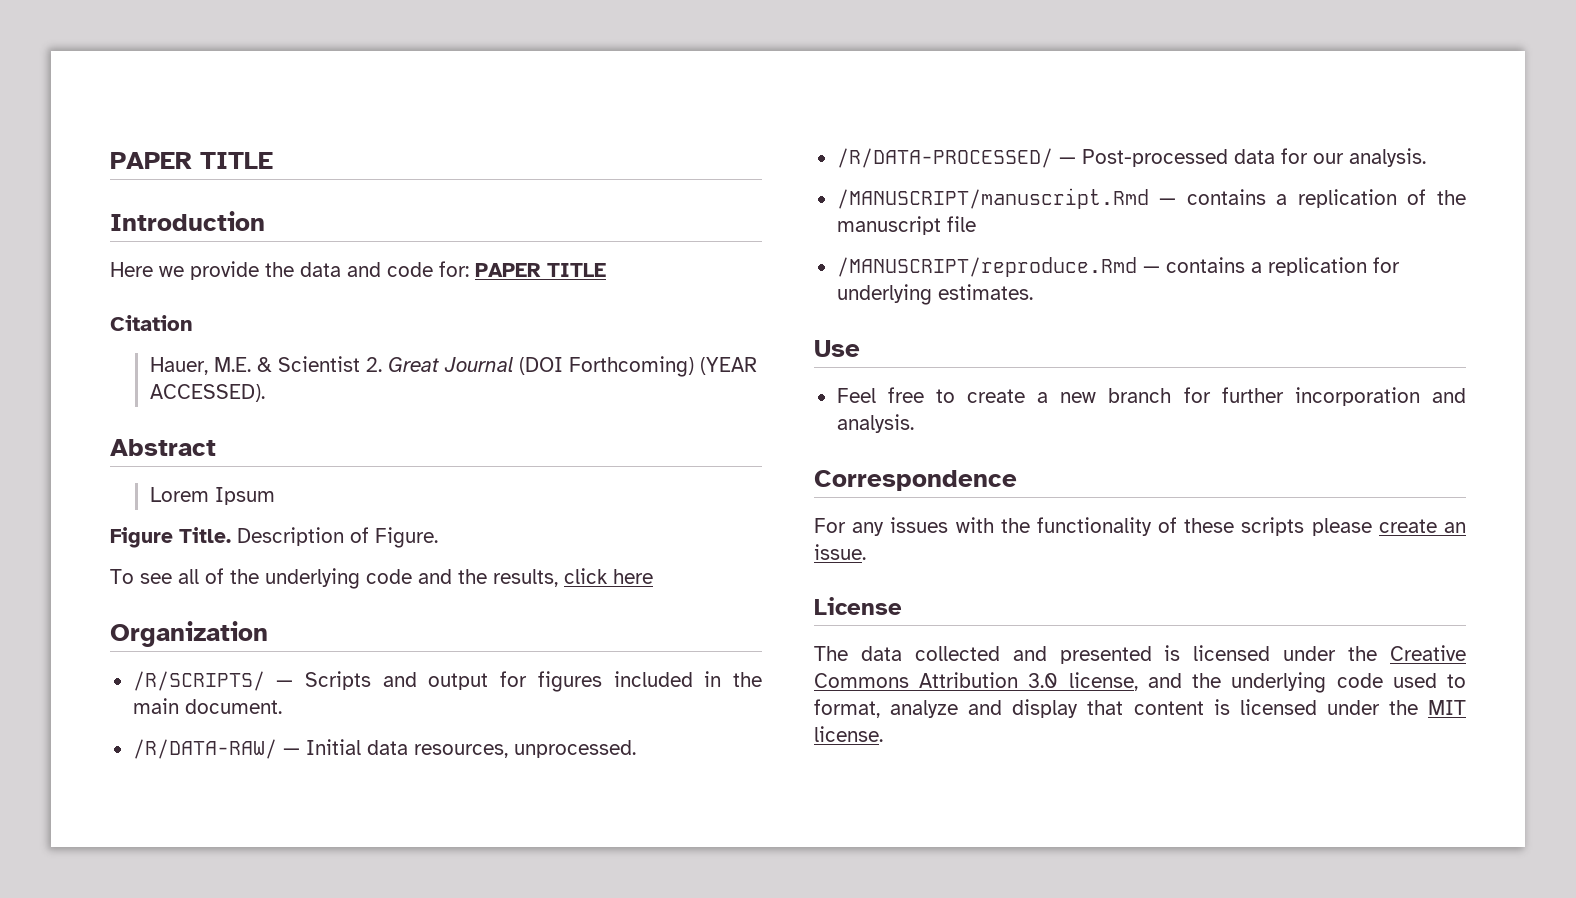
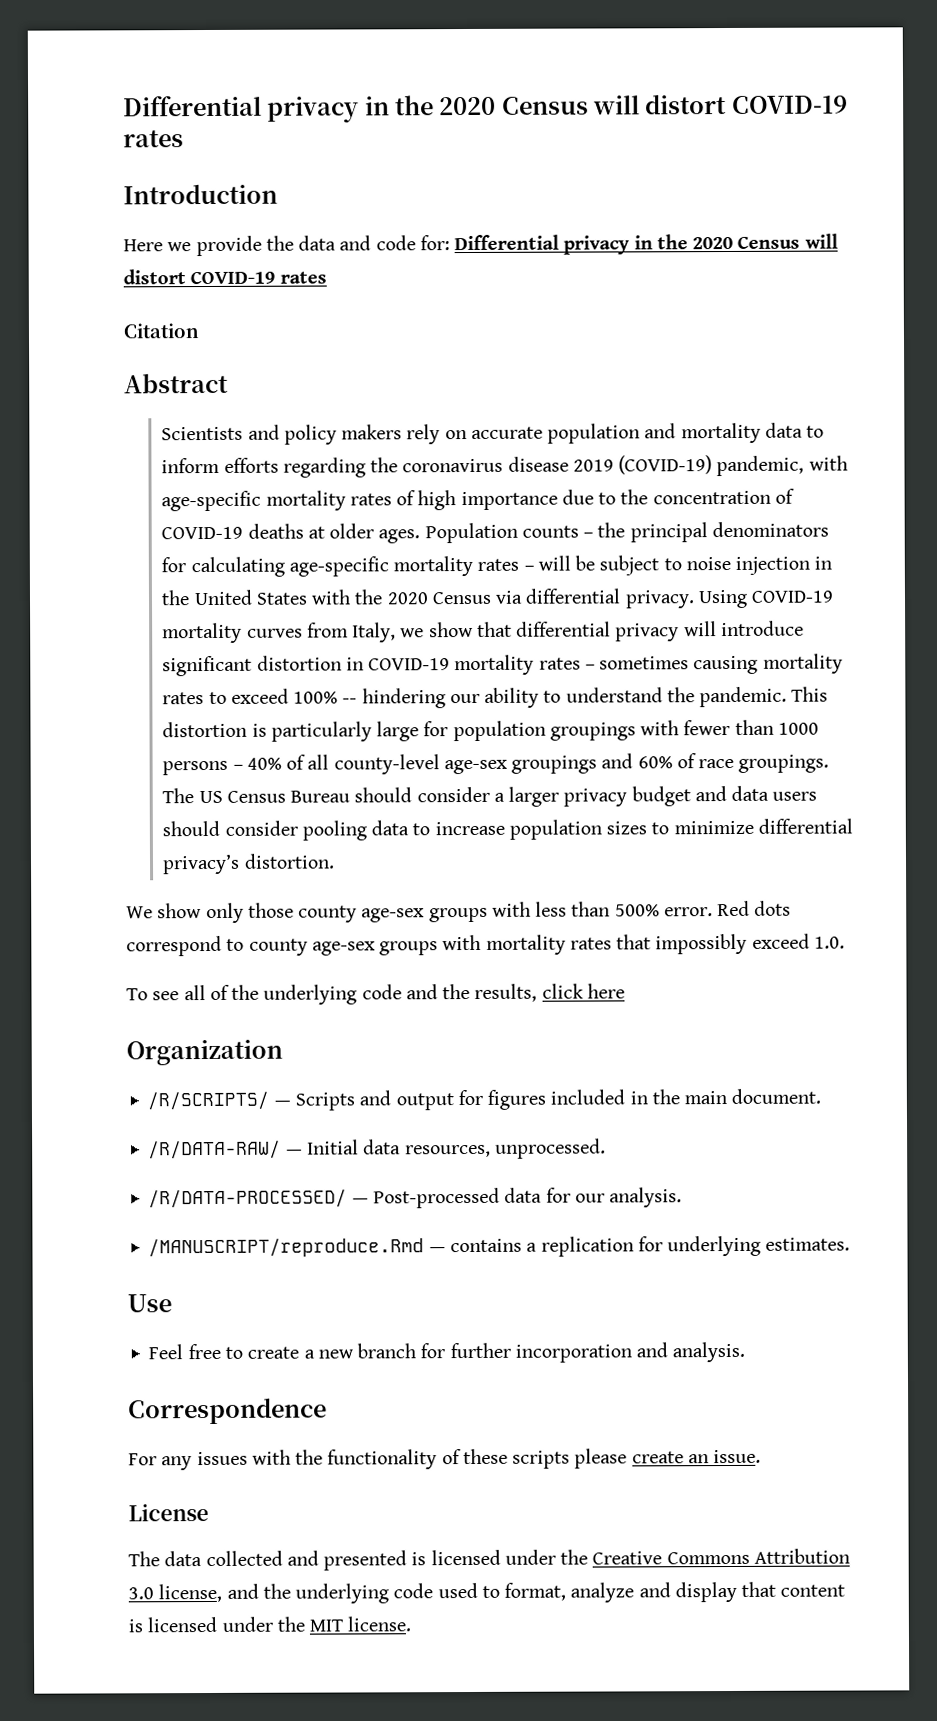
[110,152,273,169] PAPER TITLE -> [123,94,848,123] [123,130,184,148] Differential privacy in the 2020 Census will distort COVID-19 rates
[475,263,606,277] [110,315,193,331] [149,356,757,377] [149,384,265,402] [110,439,216,456] [149,487,275,505] [110,527,438,548] PAPER TITLE // Citation // Hauer, M.E. & Scientist 2. Great Journal (DOI Forthcoming) (YEAR ACCESSED). // Abstract // Lorem Ipsum // Figure Title. Description of Figure. -> [454,233,838,255] [123,269,327,285] [123,323,199,339] [124,372,229,394] [161,422,825,445] [161,455,848,478] [161,488,795,512] [161,521,829,544] [161,555,833,578] [161,588,835,609] [162,620,804,644] [162,653,843,677] [162,686,829,709] [162,719,819,742] [162,753,830,776] [162,785,818,807] [162,818,853,841] [162,853,335,875] [126,900,792,924] [126,933,845,957] Differential privacy in the 2020 Census will distort COVID-19 rates // Citation // Abstract // Scientists and policy makers rely on accurate population and mortality data to inform efforts regarding the coronavirus disease 2019 (COVID-19) pandemic, with age-specific mortality rates of high importance due to the concentration of COVID-19 deaths at older ages. Population counts – the principal denominators for calculating age-specific mortality rates – will be subject to noise injection in the United States with the 2020 Census via differential privacy. Using COVID-19 mortality curves from Italy, we show that differential privacy will introduce significant distortion in COVID-19 mortality rates – sometimes causing mortality rates to exceed 100% -- hindering our ability to understand the pandemic. This distortion is particularly large for population groupings with fewer than 1000 persons – 40% of all county-level age-sex groupings and 60% of race groupings. The US Census Bureau should consider a larger privacy budget and data users should consider pooling data to increase population sizes to minimize differential privacy’s distortion. // We show only those county age-sex groups with less than 500% error. Red dots correspond to county age-sex groups with mortality rates that impossibly exceed 1.0.
[836,188,1466,209] [836,216,976,235] // /MANUSCRIPT/manuscript.Rmd — contains a replication of the manuscript file -> (683, 1197) none

